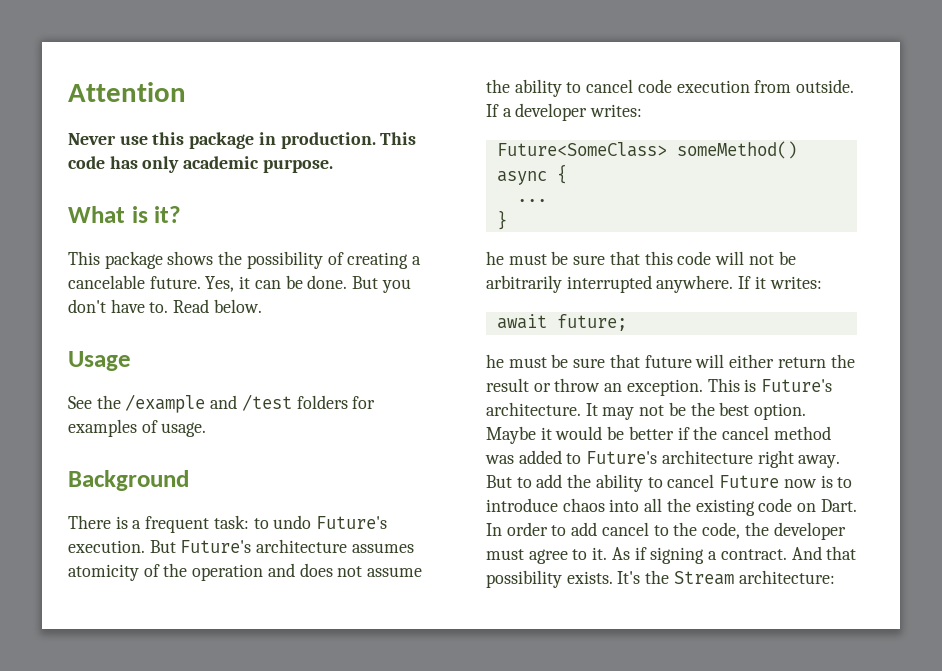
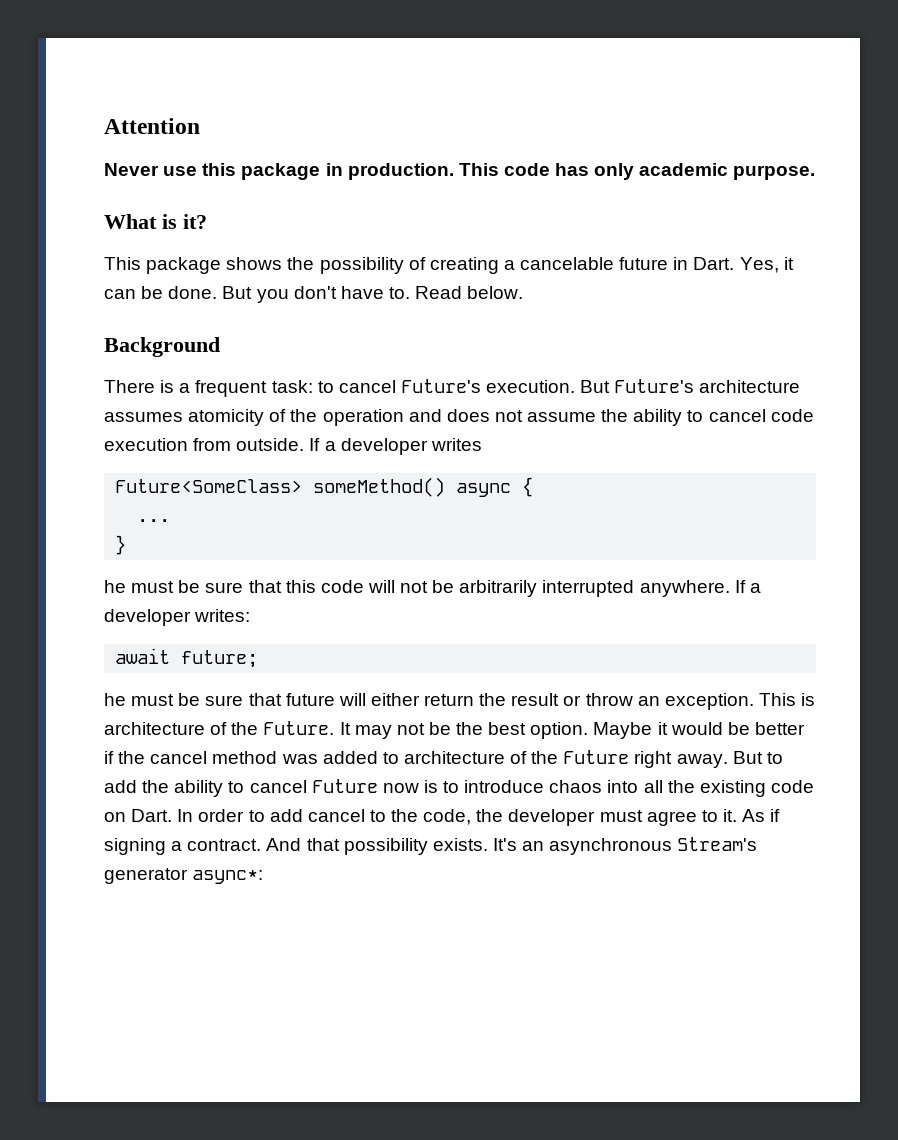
[149,276,201,289] future. -> [619,257,735,270] future in Dart.
[68,351,131,371] [68,394,376,413] [68,419,207,437] // Usage // See the /example and /test folders for examples of usage. -> (524, 292) none
[273,515,312,529] undo -> [338,380,396,393] cancel
[590,104,643,117] writes: -> [430,438,482,451] writes
[754,276,766,289] it -> [749,583,761,593] [104,609,191,626] a developer
[761,379,833,392] [486,402,581,416] Future's architecture. -> [104,721,335,735] architecture of the Future.
[586,450,753,464] Future's architecture -> [403,750,630,764] architecture of the Future
[645,570,835,585] the Stream architecture: -> [522,837,758,855] [104,868,264,884] an asynchronous Stream's generator async*:

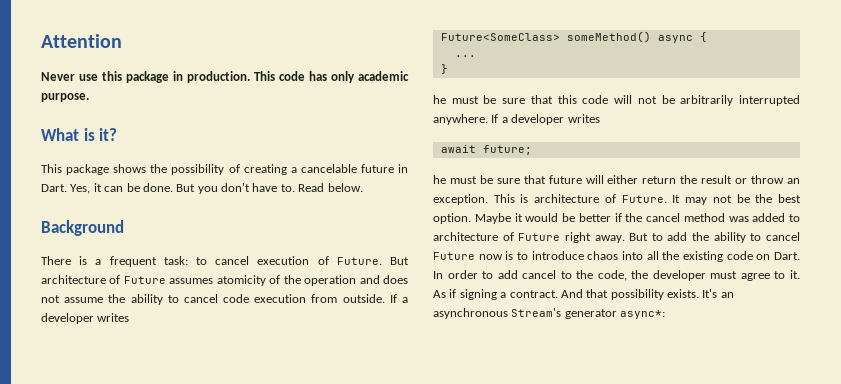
[400,379,801,393] Future's execution. But Future's architecture -> [257,256,409,265] [41,275,166,284] execution of Future. But architecture of Future
[194,609,251,622] writes: -> [567,114,600,123] writes
[231,722,259,735] the -> (616, 198) none
[531,751,559,764] the -> (514, 236) none

